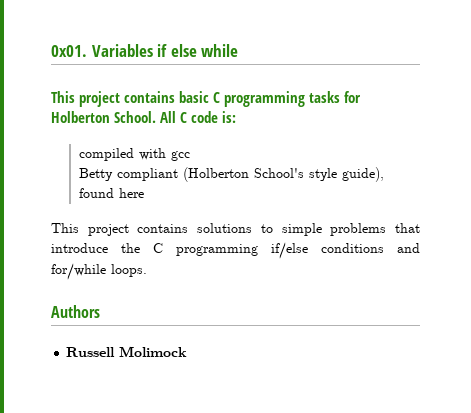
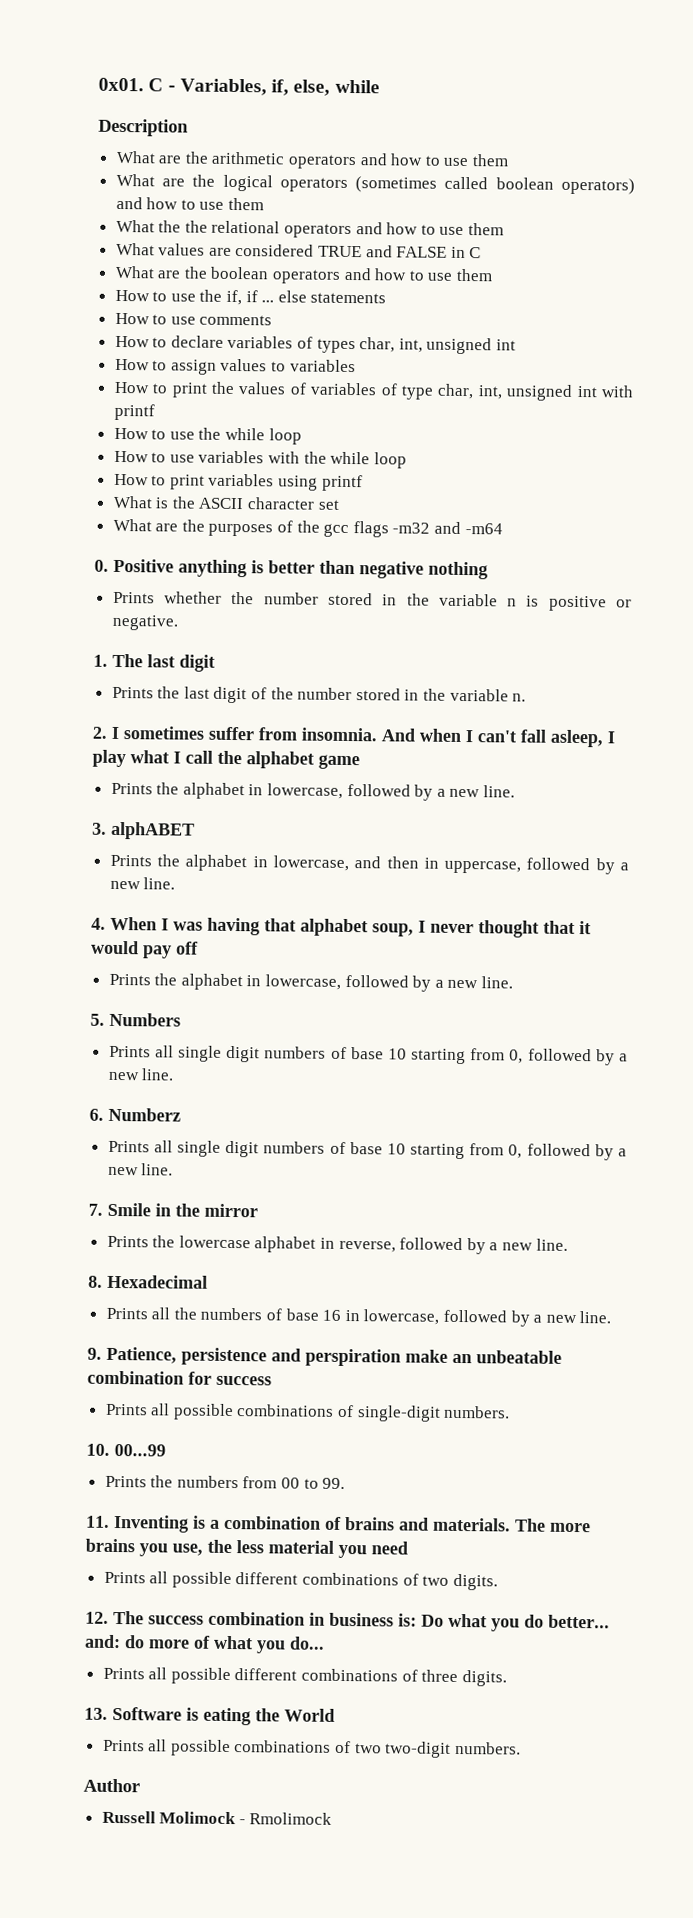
[91,44,239,57] [51,91,361,107] [51,111,236,123] [78,148,190,161] [78,167,384,182] [78,188,144,198] [51,223,421,236] [51,242,420,259] [51,263,147,280] [51,305,100,318] Variables if else while // This project contains basic C programming tasks for Holberton School. All C code is: // compiled with gcc // Betty compliant (Holberton School's style guide), found here // This project contains solutions to simple problems that introduce the C programming if/else conditions and for/while loops. // Authors -> [148,78,380,96] [98,118,189,137] [115,150,510,170] [115,173,635,195] [115,196,265,211] [115,219,505,239] [115,242,482,259] [114,265,494,284] [114,289,387,306] [114,312,273,326] [114,335,517,355] [114,358,356,375] [113,381,634,401] [113,403,155,421] [113,427,302,445] [113,450,407,469] [113,473,363,492] [112,495,340,510] [112,518,503,538] [94,558,488,580] [112,591,632,612] [111,614,178,631] [93,653,215,672] [111,686,527,704] [92,726,615,748] [92,749,360,770] [110,782,516,801] [92,821,195,840] [109,854,629,875] [109,877,176,890] [91,916,591,938] [91,940,199,959] [108,973,514,992] [90,1012,181,1027] [108,1045,628,1066] [107,1068,175,1081] [89,1107,181,1122] [107,1140,627,1161] [107,1163,174,1176] [88,1202,258,1218] [106,1235,568,1255] [88,1274,208,1289] [105,1307,612,1327] [87,1346,562,1367] [87,1370,272,1386] [105,1403,511,1422] [86,1443,166,1457] [104,1475,346,1490] [86,1514,591,1533] [85,1538,408,1559] [103,1571,498,1591] [85,1610,610,1632] [84,1634,325,1654] [102,1667,507,1687] [84,1706,335,1726] [102,1739,521,1758] [83,1778,140,1793] C - Variables, if, else, while // Description // What are the arithmetic operators and how to use them // What are the logical operators (sometimes called boolean operators) and how to use them // What the the relational operators and how to use them // What values are considered TRUE and FALSE in C // What are the boolean operators and how to use them // How to use the if, if ... else statements // How to use comments // How to declare variables of types char, int, unsigned int // How to assign values to variables // How to print the values of variables of type char, int, unsigned int with printf // How to use the while loop // How to use variables with the while loop // How to print variables using printf // What is the ASCII character set // What are the purposes of the gcc flags -m32 and -m64 // 0. Positive anything is better than negative nothing // Prints whether the number stored in the variable n is positive or negative. // 1. The last digit // Prints the last digit of the number stored in the variable n. // 2. I sometimes suffer from insomnia. And when I can't fall asleep, I play what I call the alphabet game // Prints the alphabet in lowercase, followed by a new line. // 3. alphABET // Prints the alphabet in lowercase, and then in uppercase, followed by a new line. // 4. When I was having that alphabet soup, I never thought that it would pay off // Prints the alphabet in lowercase, followed by a new line. // 5. Numbers // Prints all single digit numbers of base 10 starting from 0, followed by a new line. // 6. Numberz // Prints all single digit numbers of base 10 starting from 0, followed by a new line. // 7. Smile in the mirror // Prints the lowercase alphabet in reverse, followed by a new line. // 8. Hexadecimal // Prints all the numbers of base 16 in lowercase, followed by a new line. // 9. Patience, persistence and perspiration make an unbeatable combination for success // Prints all possible combinations of single-digit numbers. // 10. 00...99 // Prints the numbers from 00 to 99. // 11. Inventing is a combination of brains and materials. The more brains you use, the less material you need // Prints all possible different combinations of two digits. // 12. The success combination in business is: Do what you do better... and: do more of what you do... // Prints all possible different combinations of three digits. // 13. Software is eating the World // Prints all possible combinations of two two-digit numbers. // Author
(188, 351) none -> [238,1812,333,1825] - Rmolimock

